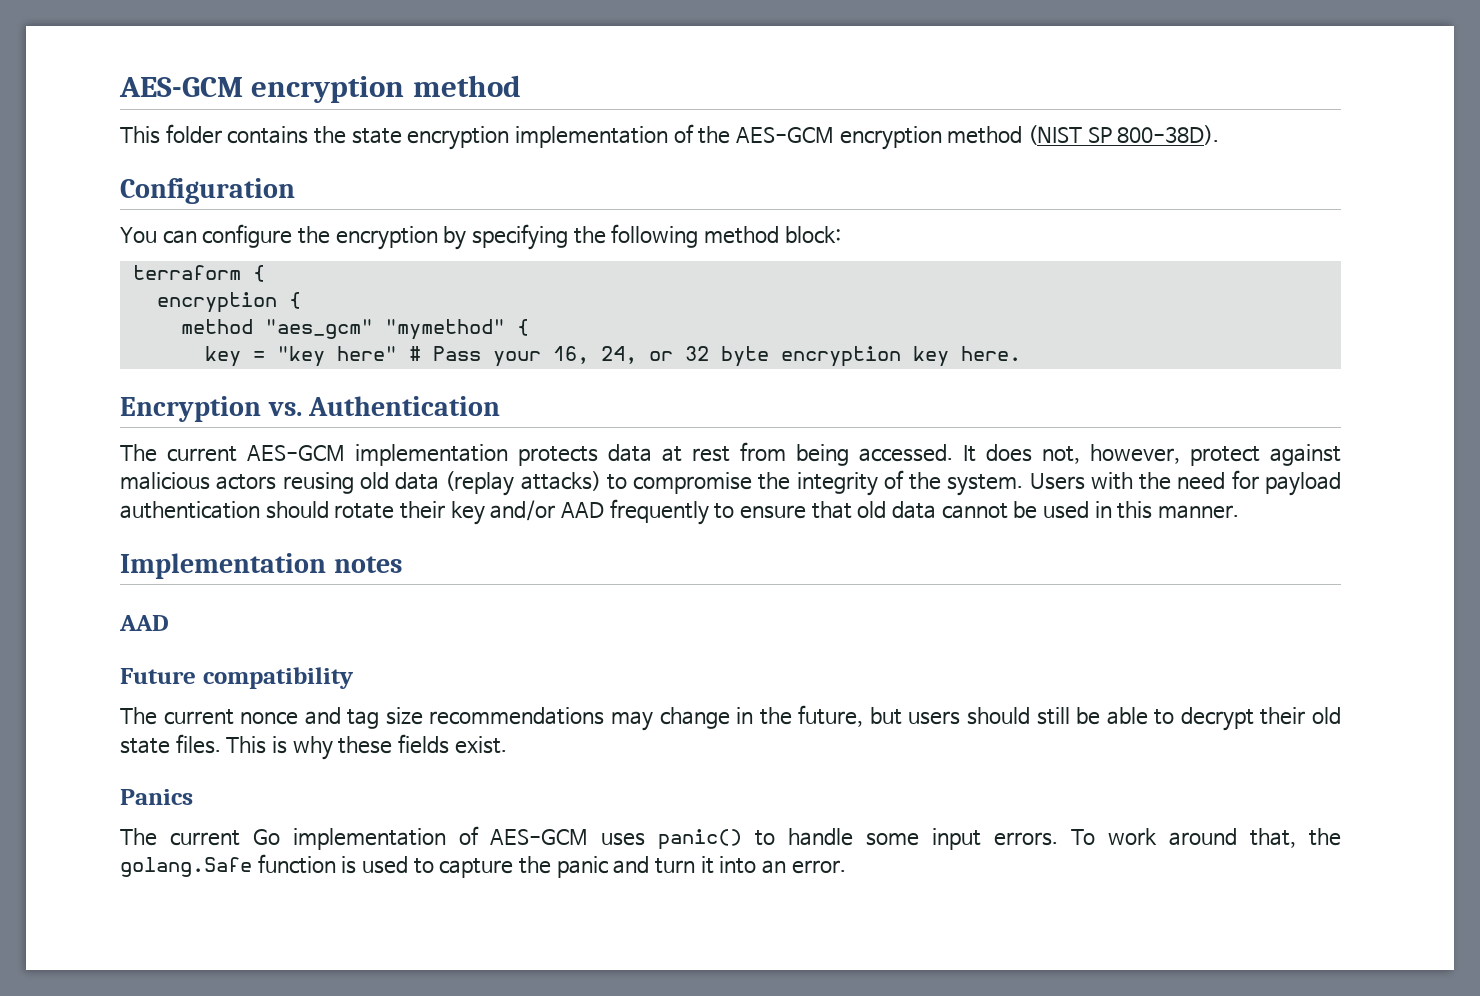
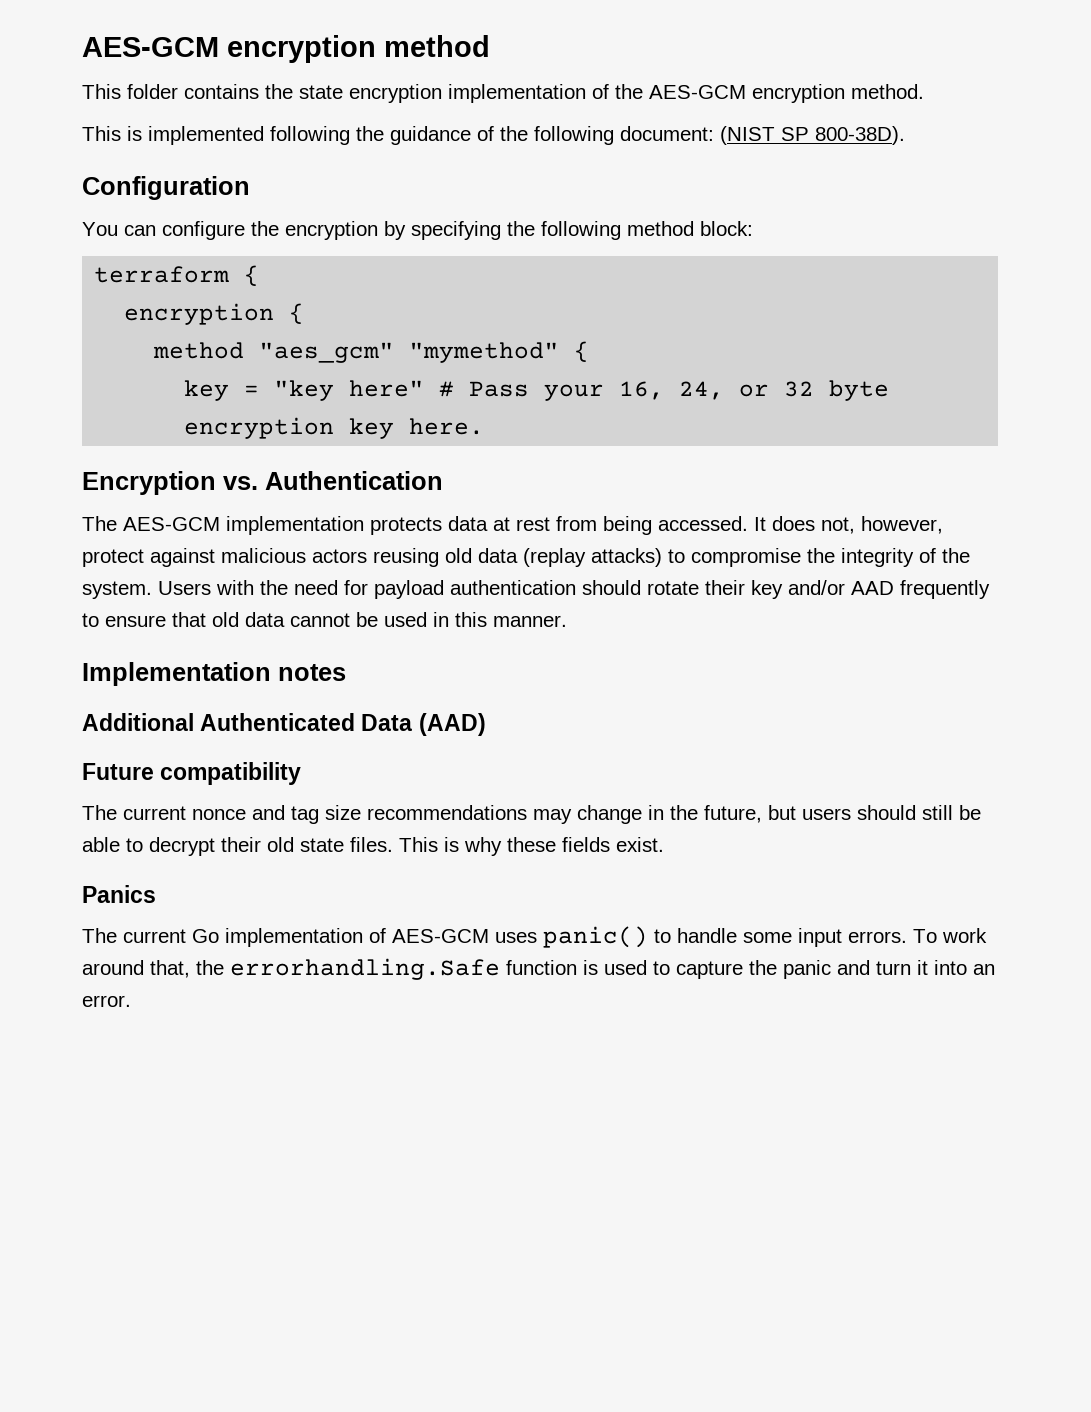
[947,126,1023,144] method -> [851,84,924,99] [82,126,714,145] method. // This is implemented following the guidance of the following document:
[167,446,238,462] current -> (117, 523) none
[119,615,169,631] AAD -> [82,713,486,736] Additional Authenticated Data (AAD)
[120,857,252,877] golang.Safe -> [230,958,500,980] errorhandling.Safe

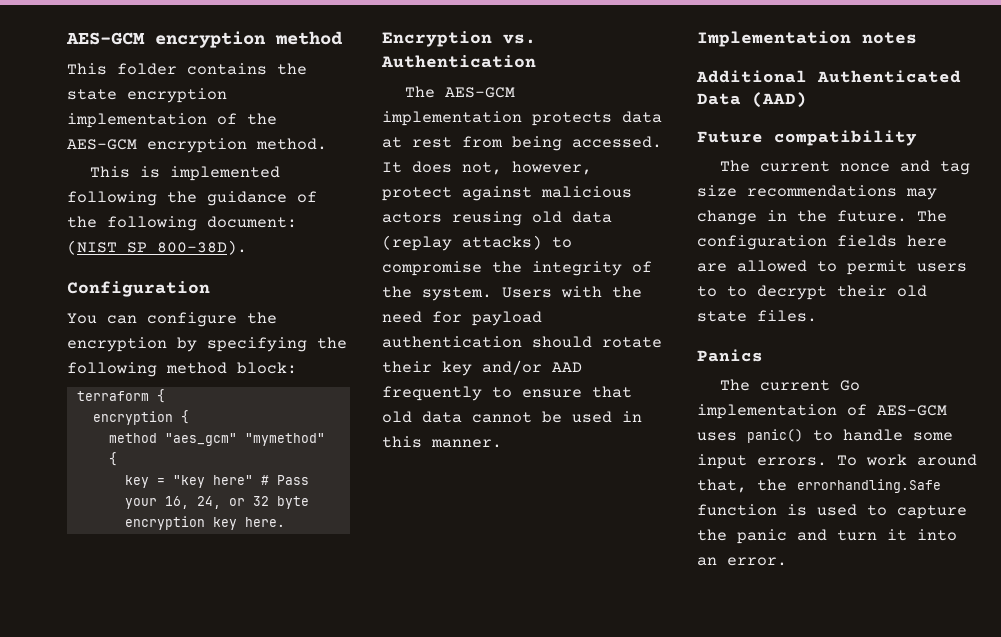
[704,805,981,823] [82,837,120,852] future, but users should still be able -> [837,210,947,222] [697,235,947,250] [697,260,967,275] [697,286,717,297] future. The configuration fields here are allowed to permit users to
[399,837,664,856] This is why these fields exist. -> (817, 316) none

